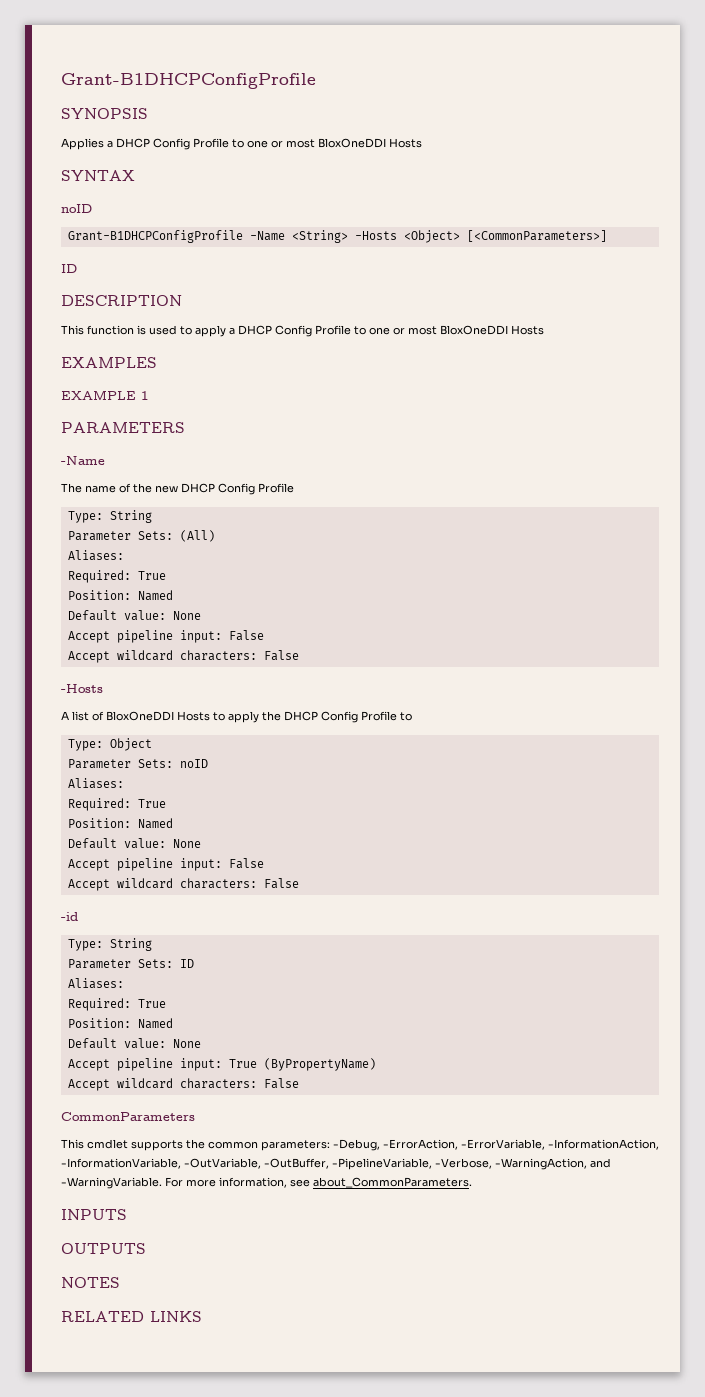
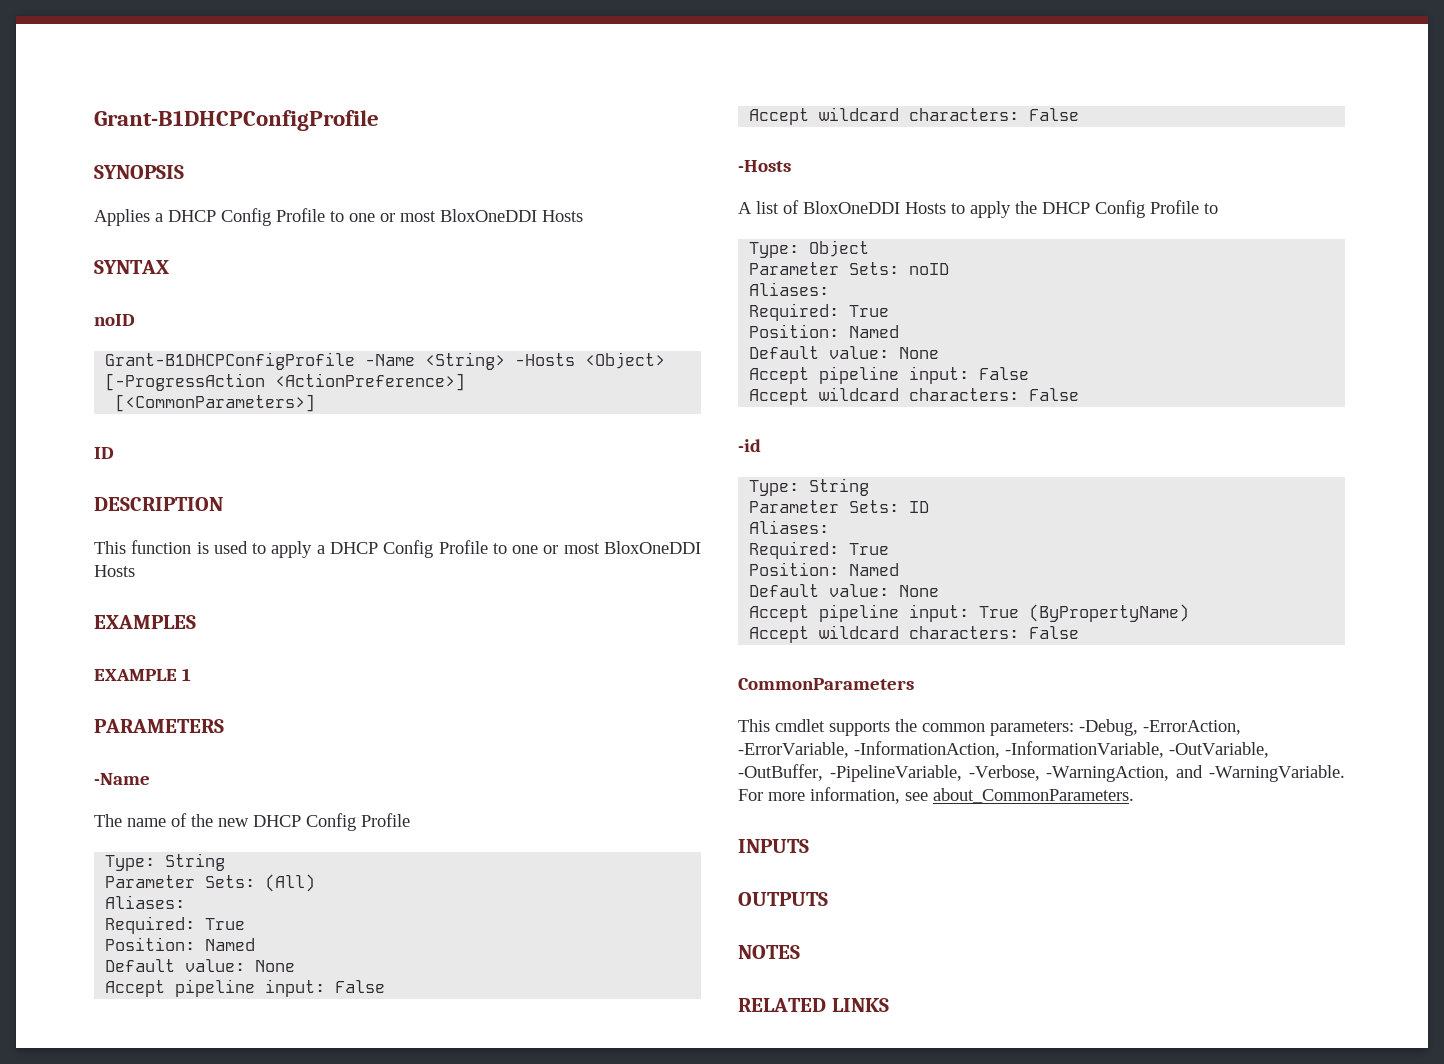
(460, 236) none -> [105,373,466,391] [-ProgressAction <ActionPreference>] //

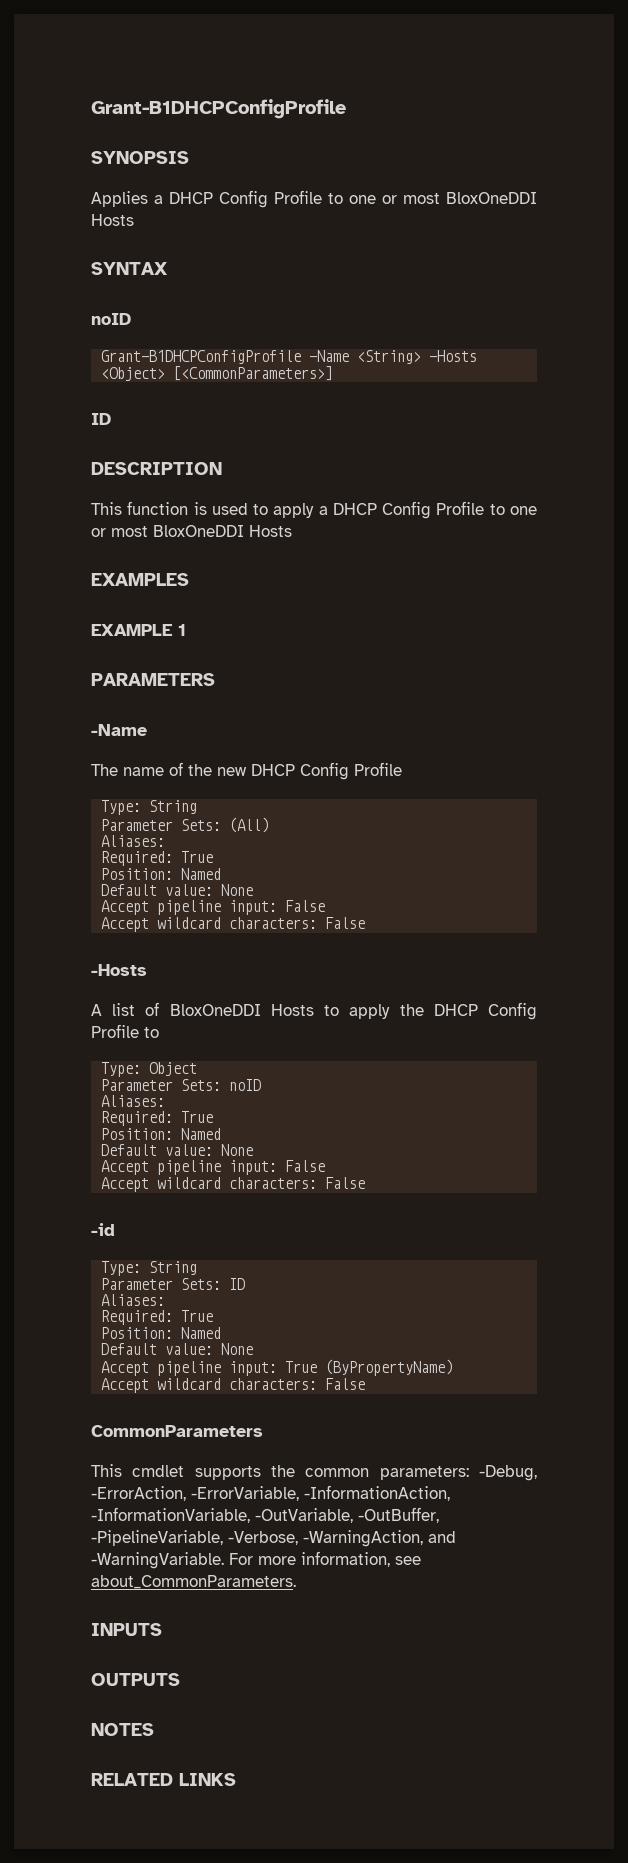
[105,373,466,391] [-ProgressAction <ActionPreference>] // -> (166, 374) none

